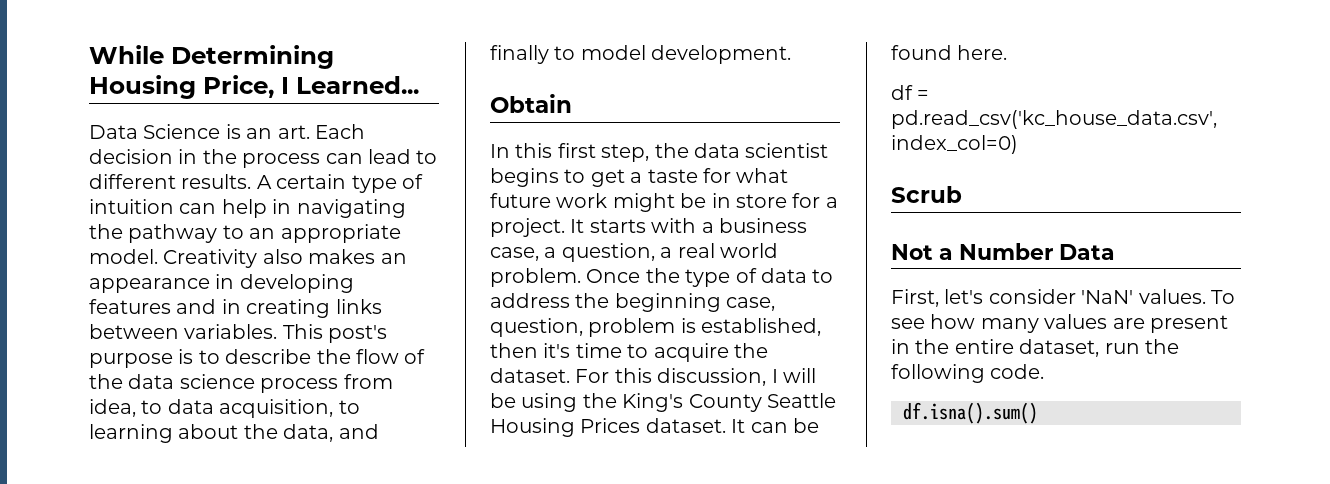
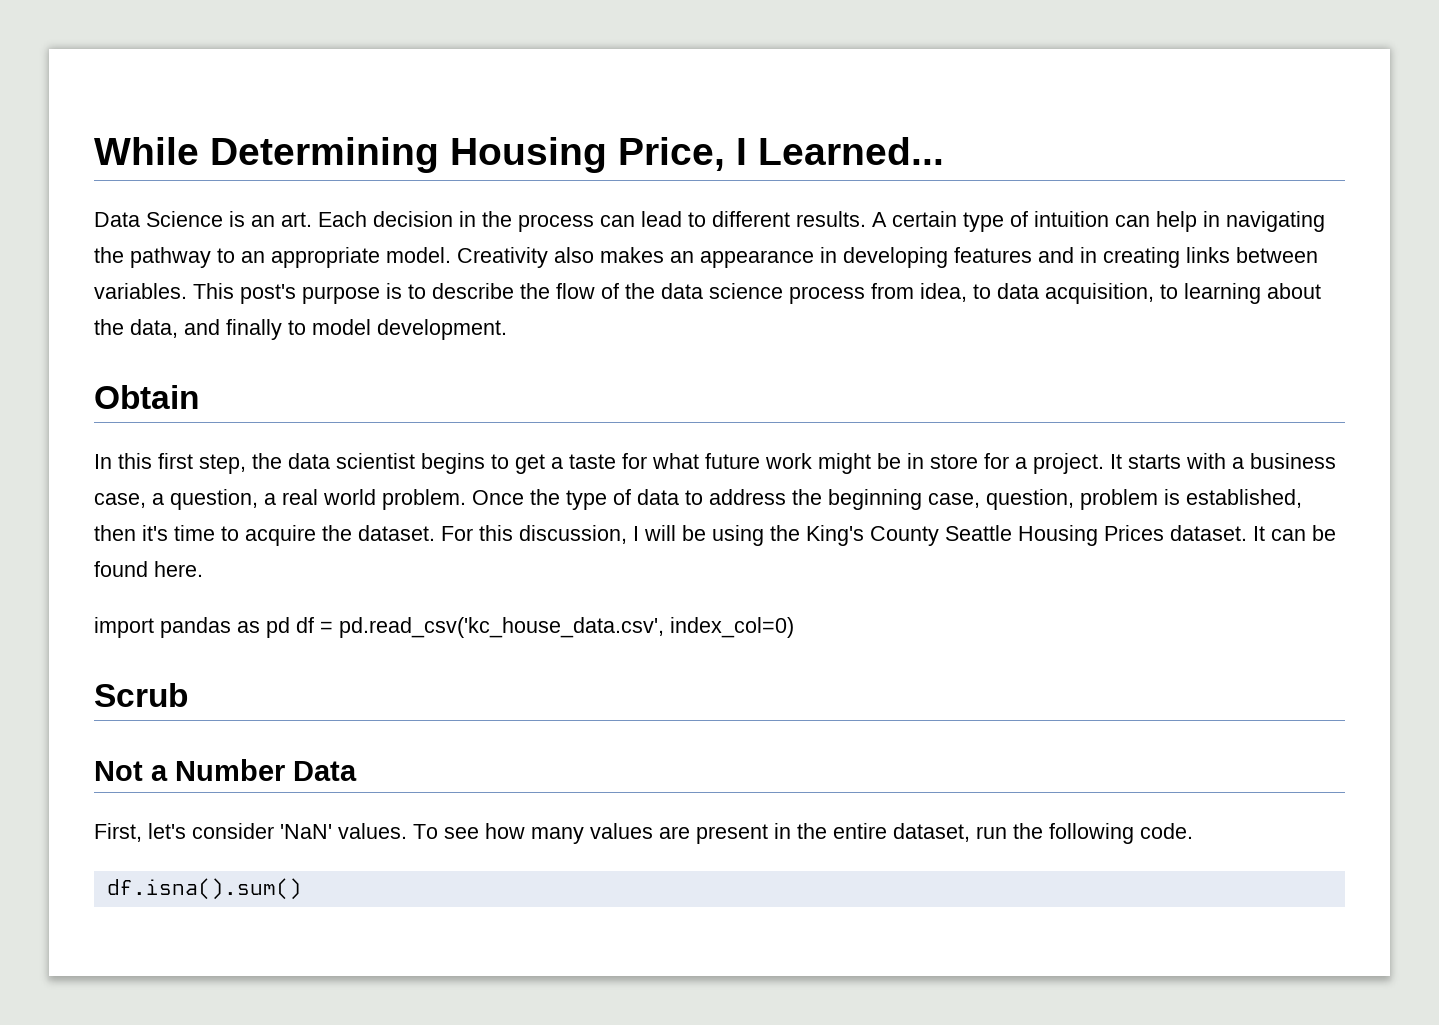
(1008, 52) none -> [94,617,290,638] import pandas as pd

